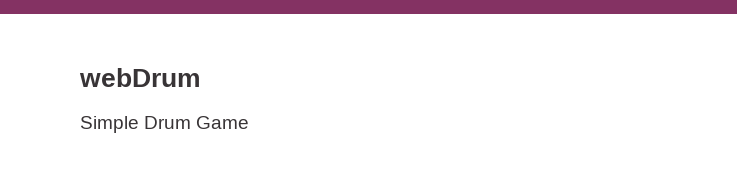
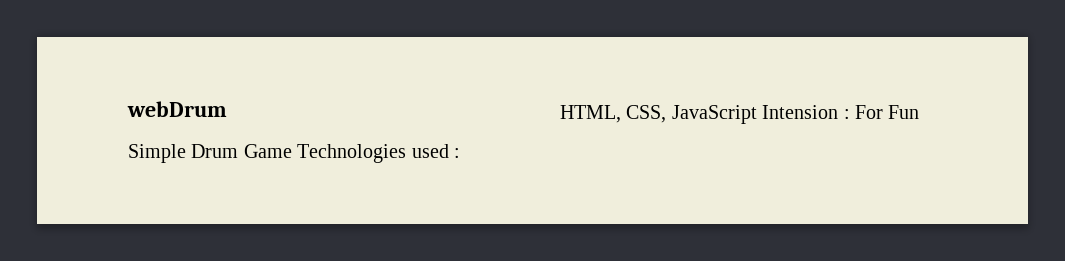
(250, 122) none -> [297,144,460,163] [560,105,920,124] Technologies used : HTML, CSS, JavaScript Intension : For Fun

